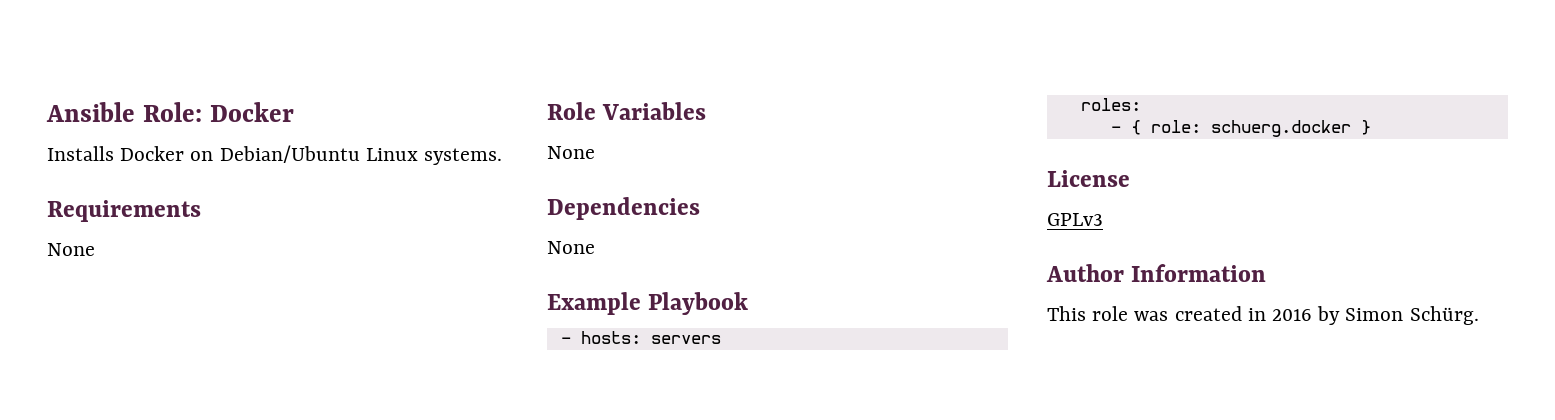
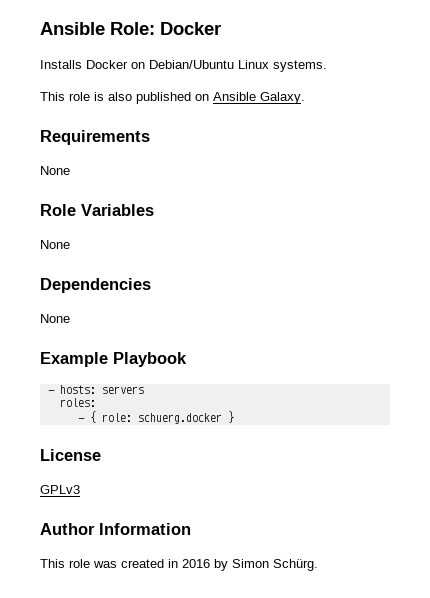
(503, 156) none -> [40,92,305,104] // This role is also published on Ansible Galaxy.

